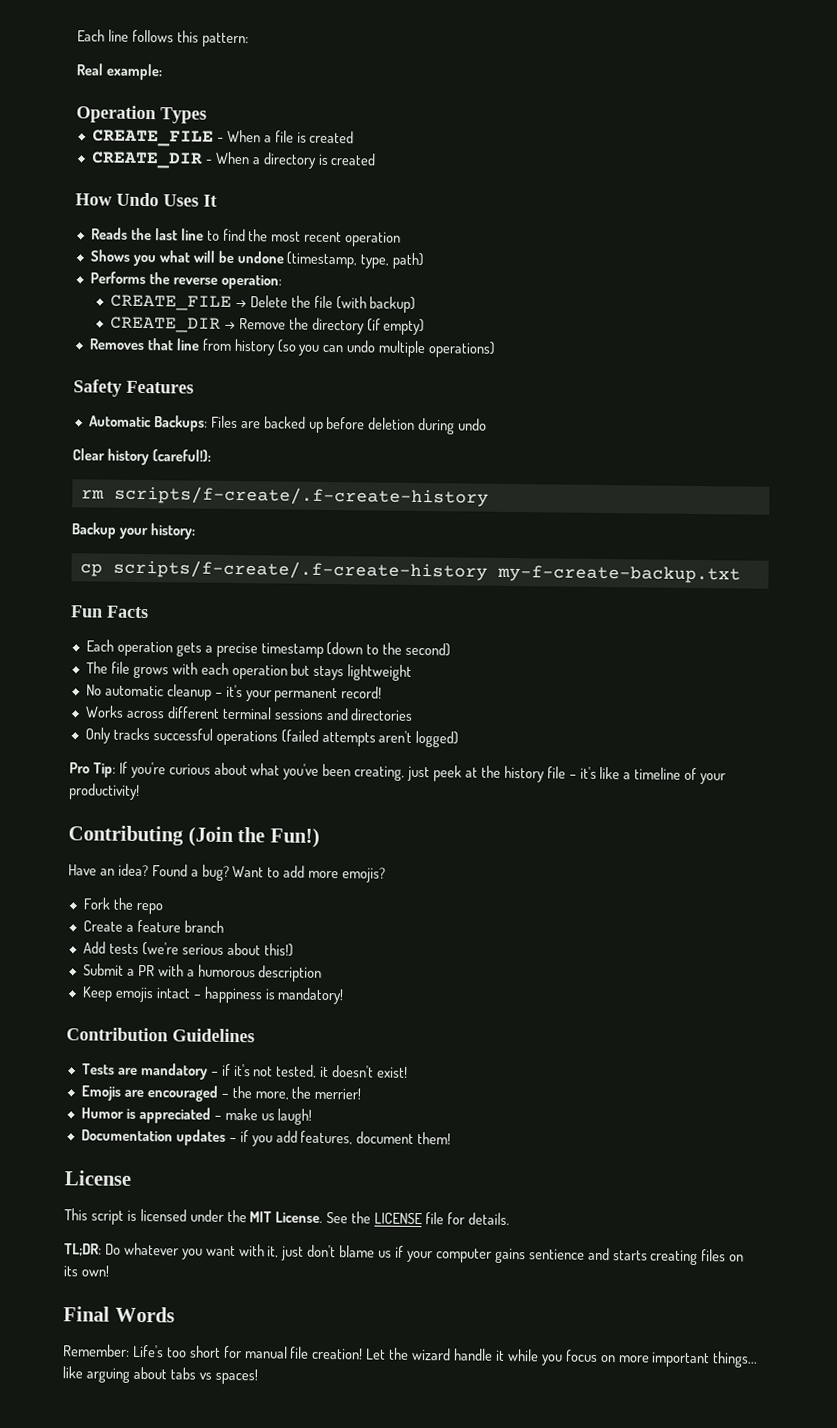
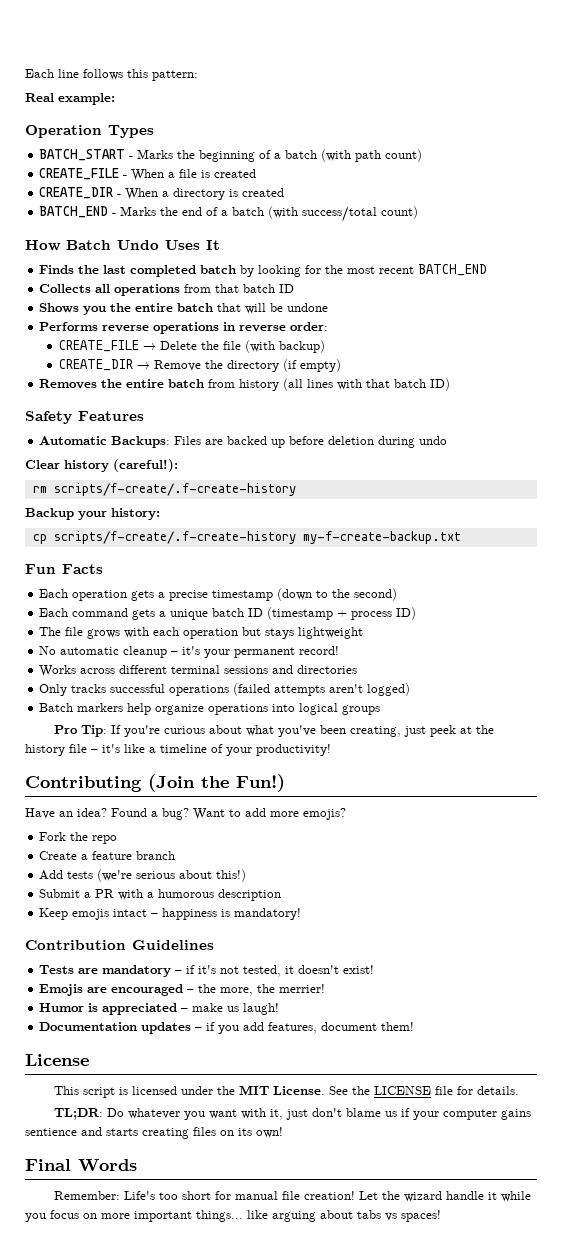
(207, 115) none -> [39,149,423,162] // BATCH_START - Marks the beginning of a batch (with path count)
(377, 159) none -> [39,206,419,222] // BATCH_END - Marks the end of a batch (with success/total count)
(112, 199) none -> [66,240,111,250] Batch
[90,227,128,240] Reads -> [39,265,75,274] Finds
[180,228,402,247] [89,249,425,270] [89,271,282,290] line to find the most recent operation // Shows you what will be undone (timestamp, type, path) // Performs the reverse operation: -> [130,264,488,277] [39,284,295,296] [39,303,329,315] [39,322,329,334] completed batch by looking for the most recent BATCH_END // Collects all operations from that batch ID // Shows you the entire batch that will be undone // Performs reverse operations in reverse order:
[146,338,497,358] that line from history (so you can undo multiple operations) -> [101,378,451,391] the entire batch from history (all lines with that batch ID)
(452, 649) none -> [39,607,417,620] // Each command gets a unique batch ID (timestamp + process ID)
(460, 739) none -> [39,703,381,715] // Batch markers help organize operations into logical groups

